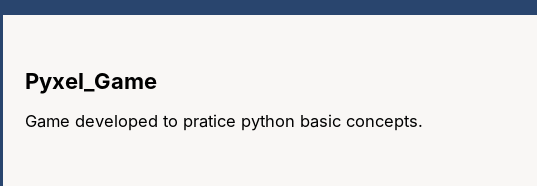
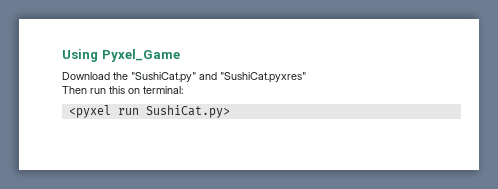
(25, 83) none -> [62,49,98,62] Using
[25,114,423,131] Game developed to pratice python basic concepts. -> [62,72,306,83] [62,86,183,94] [68,105,230,118] Download the "SushiCat.py" and "SushiCat.pyxres" // Then run this on terminal: // <pyxel run SushiCat.py>

